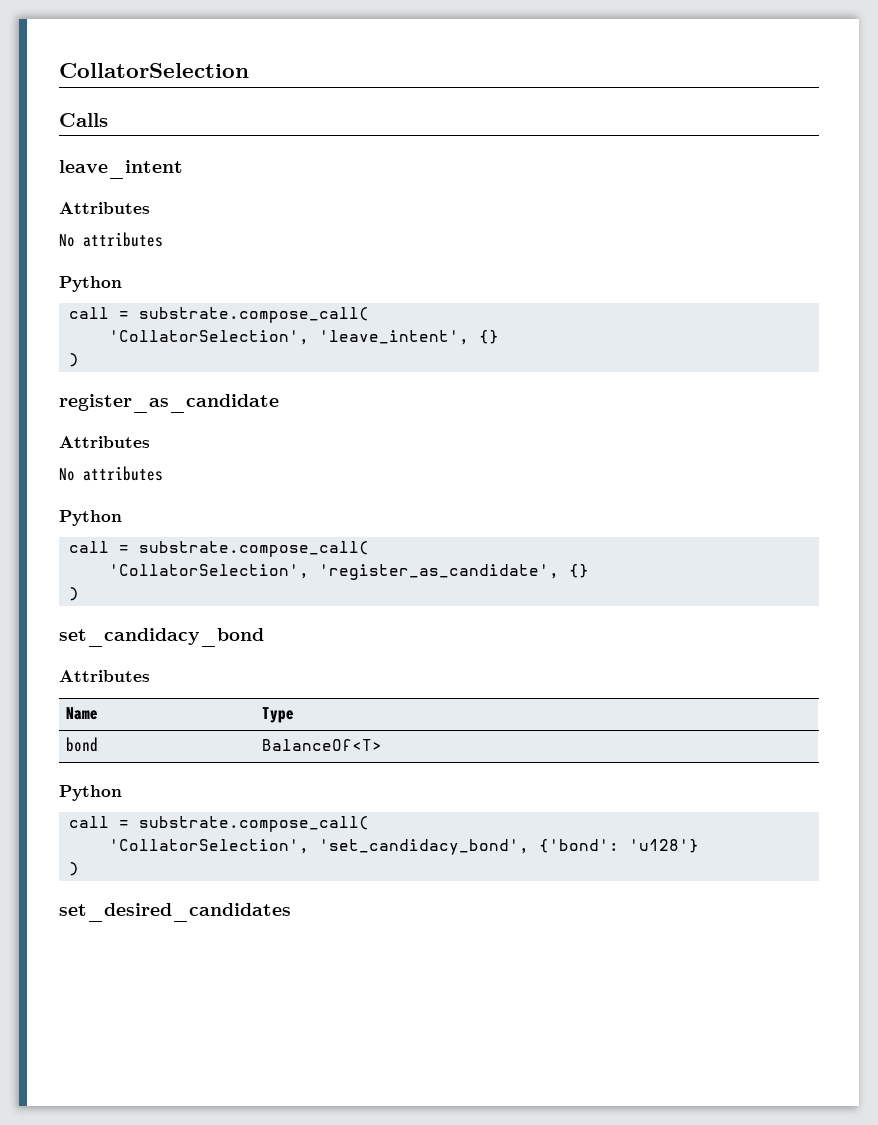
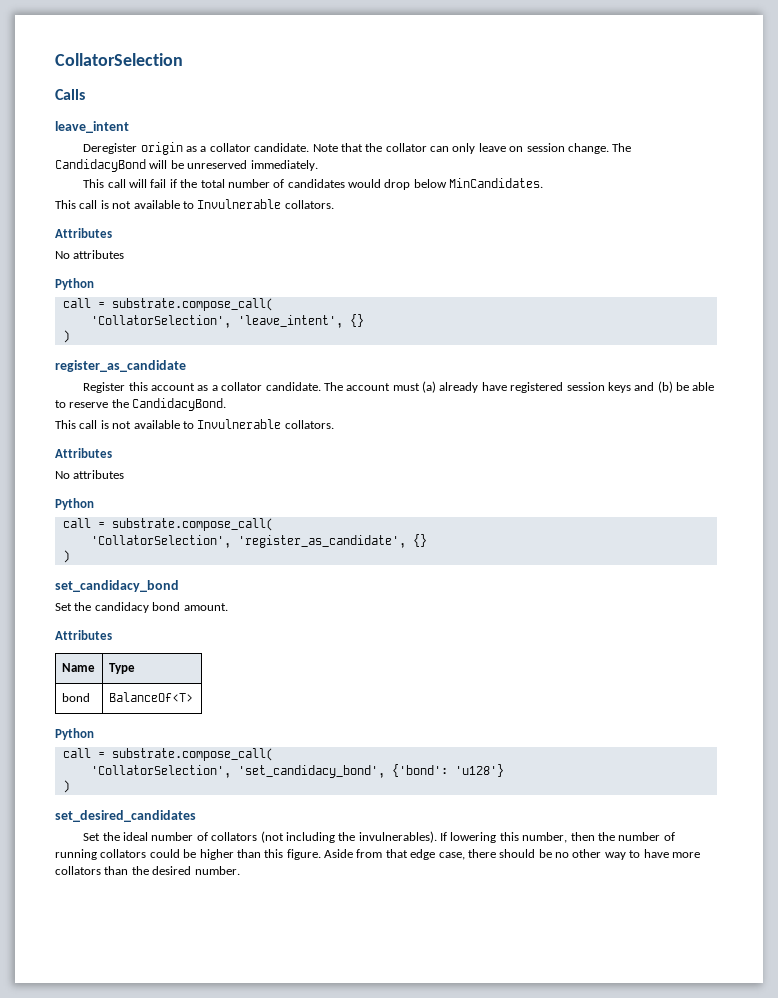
(183, 169) none -> [83,142,632,155] [55,159,318,172] [83,178,544,190] [55,199,334,209] // Deregister origin as a collator candidate. Note that the collator can only leave on session change. The CandidacyBond will be unreserved immediately. // This call will fail if the total number of candidates would drop below MinCandidates. // This call is not available to Invulnerable collators.
(279, 403) none -> [83,381,715,393] [55,398,227,411] [55,419,334,429] // Register this account as a collator candidate. The account must (a) already have registered session keys and (b) be able to reserve the CandidacyBond. // This call is not available to Invulnerable collators.
(264, 637) none -> [55,602,228,613] // Set the candidacy bond amount.
(291, 912) none -> [83,831,675,843] [55,849,700,860] [55,866,240,875] // Set the ideal number of collators (not including the invulnerables). If lowering this number, then the number of running collators could be higher than this figure. Aside from that edge case, there should be no other way to have more collators than the desired number.

